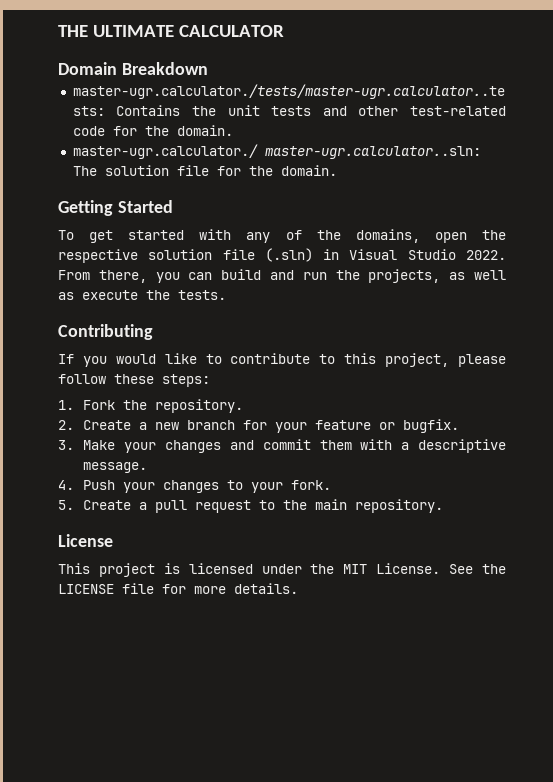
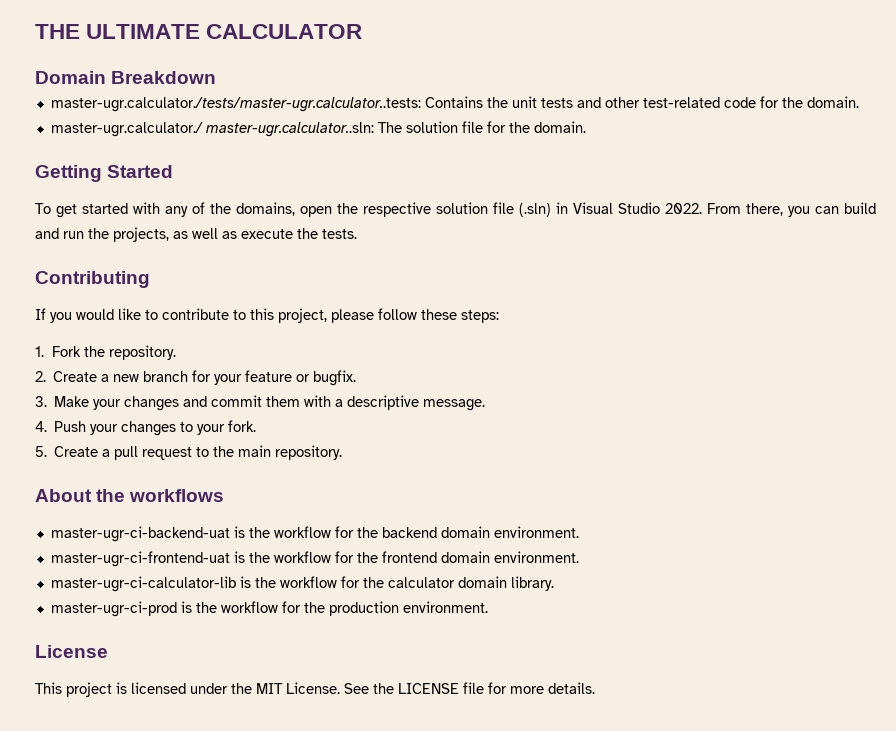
(444, 506) none -> [35,489,225,502] [50,526,579,542] [50,551,579,567] [50,576,554,592] [50,601,488,617] // About the workflows // master-ugr-ci-backend-uat is the workflow for the backend domain environment. // master-ugr-ci-frontend-uat is the workflow for the frontend domain environment. // master-ugr-ci-calculator-lib is the workflow for the calculator domain library. // master-ugr-ci-prod is the workflow for the production environment.

